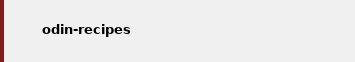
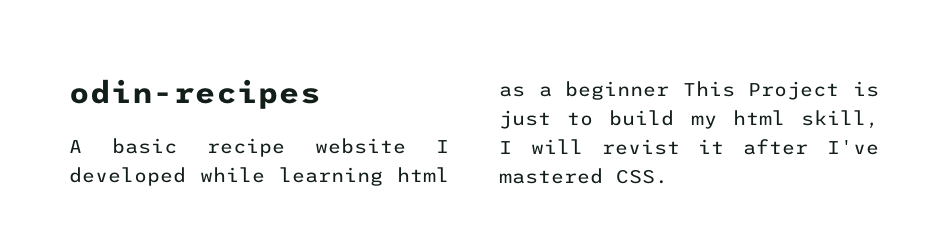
(131, 30) none -> [69,138,449,157] [69,167,449,186] [499,81,879,100] [499,110,879,129] [499,139,879,155] [499,168,668,184] // A basic recipe website I developed while learning html as a beginner This Project is just to build my html skill, I will revist it after I've mastered CSS.

